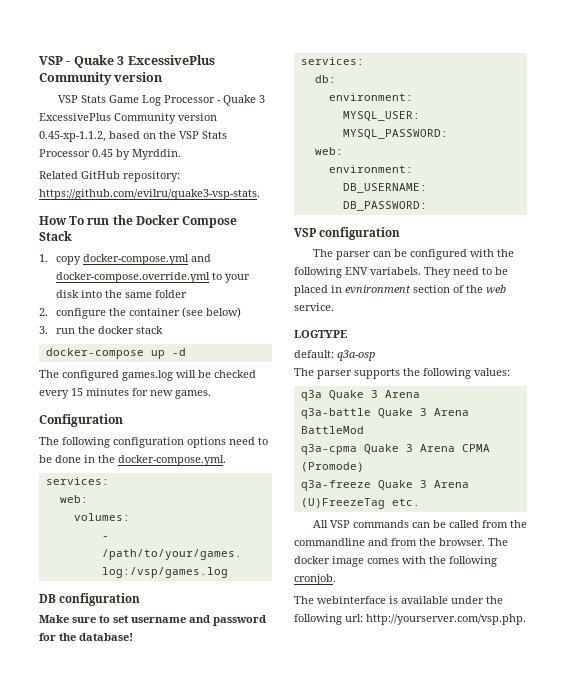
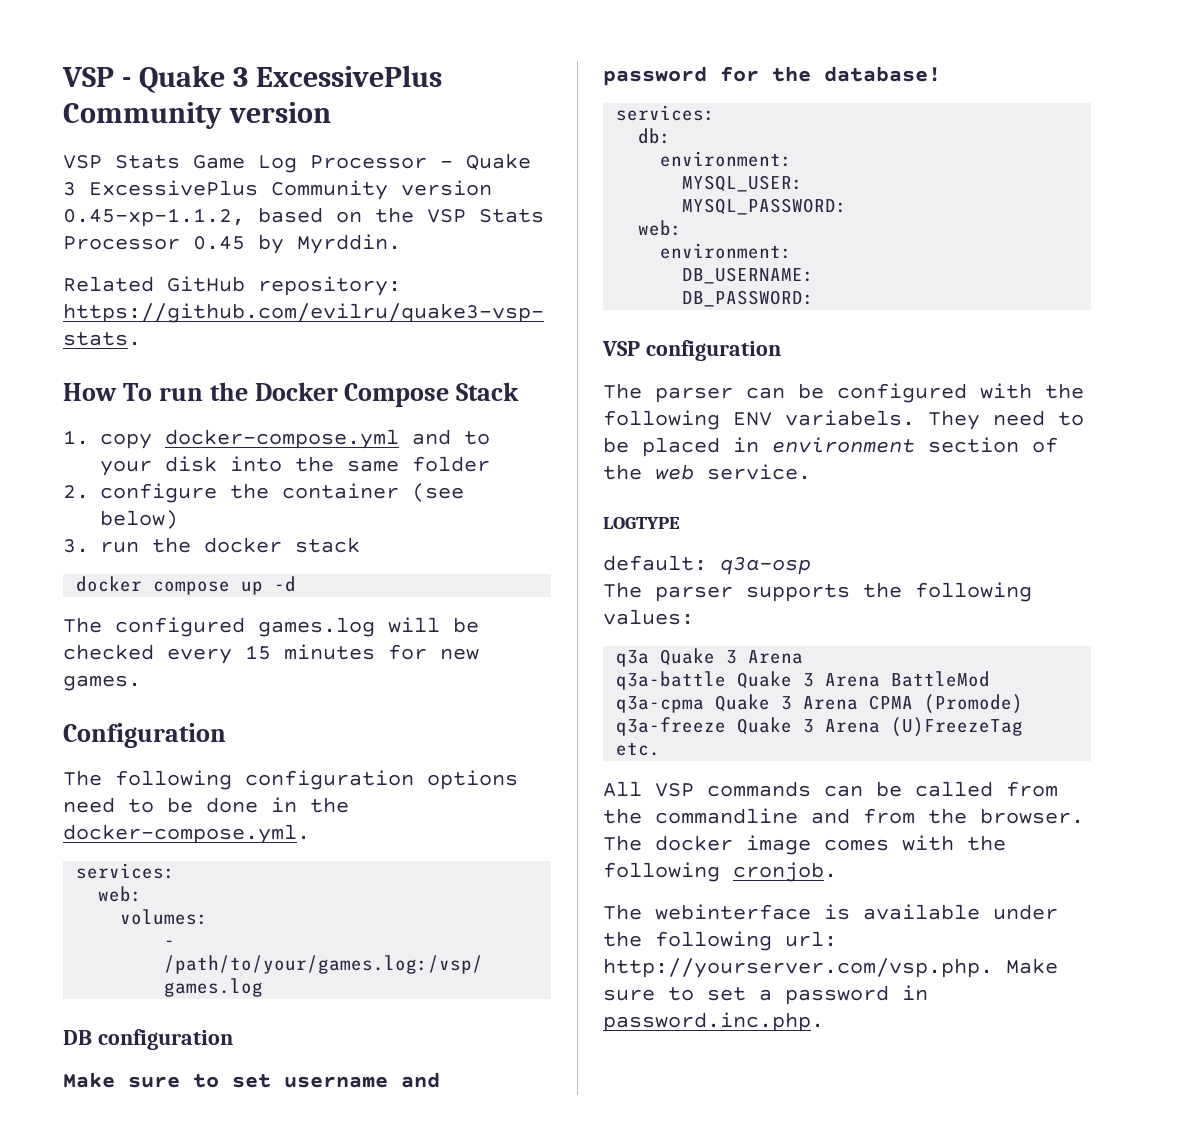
[55,272,210,283] docker-compose.override.yml -> (451, 437) none
[45,348,144,359] docker-compose -> [76,576,231,595] docker compose
[345,285,411,294] evnironment -> [772,437,915,453] environment
(526, 619) none -> [1006,958,1058,974] [603,985,928,1005] [603,1012,824,1032] Make sure to set a password in password.inc.php.

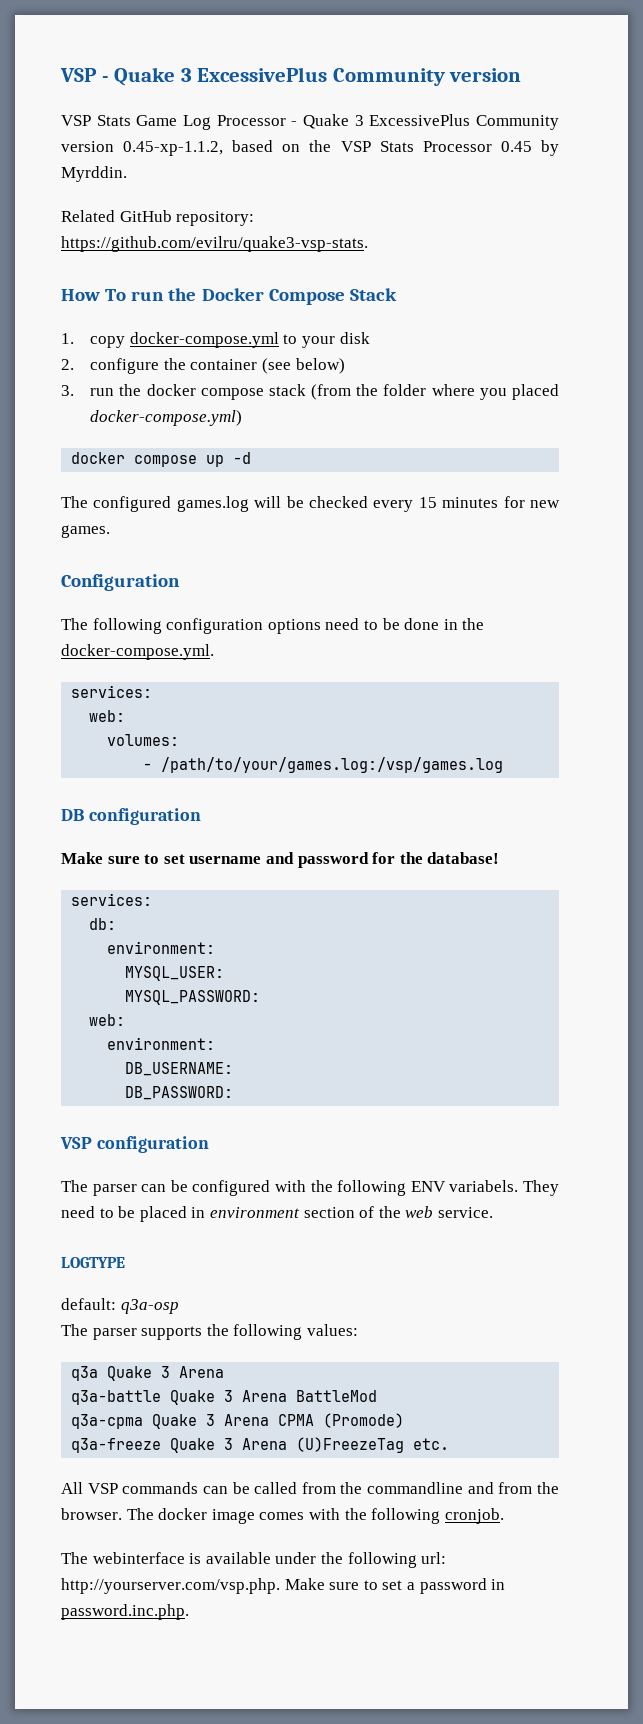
[412,429,451,445] and -> (279, 340) none
[230,456,490,472] into the same folder -> (370, 338) none
(282, 545) none -> [200,388,264,400] compose
(360, 545) none -> [311,384,559,400] [90,410,243,426] (from the folder where you placed docker-compose.yml)

